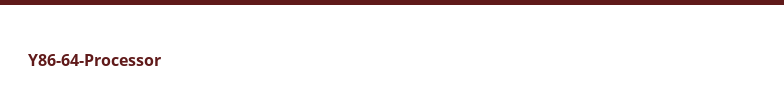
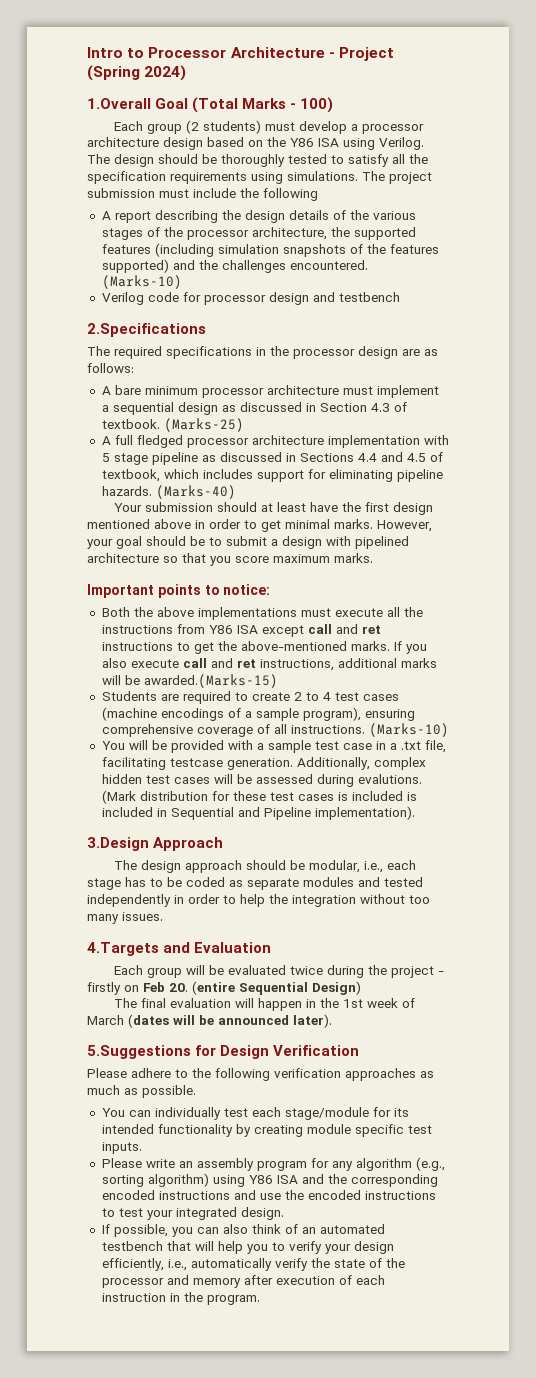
[28,54,161,66] Y86-64-Processor -> [87,47,394,61] [87,65,187,81] [87,97,334,113] [114,120,425,134] [87,137,424,150] [87,154,428,167] [87,171,432,184] [87,188,318,201] [101,210,416,223] [101,227,416,240] [101,243,439,257] [101,259,368,273] [101,275,182,289] [101,292,400,305] [87,323,206,337] [87,346,438,359] [87,363,134,373] [101,385,439,398] [101,402,407,415] [101,418,244,432] [101,435,449,448] [101,452,443,465] [101,469,443,482] [101,485,236,499] [114,502,434,515] [87,519,432,532] [87,536,409,549] [87,553,373,566] [87,584,271,598] [101,607,423,620] [101,624,381,637] [101,641,427,654] [101,658,437,671] [101,674,278,688] [101,691,399,704] [101,707,415,721] [101,723,449,737] [101,740,446,753] [101,757,426,770] [101,774,422,787] [101,790,417,804] [101,806,415,820] [87,837,224,851] [114,860,417,873] [87,877,423,890] [87,894,430,907] [87,912,163,924] [87,942,272,956] [114,965,445,978] [87,981,361,995] [114,998,416,1011] [87,1014,332,1028] [87,1045,360,1059] [87,1068,434,1081] [87,1085,196,1098] [101,1107,409,1120] [101,1124,432,1137] [101,1142,142,1154] [101,1157,445,1171] [101,1173,438,1187] [101,1190,436,1200] [101,1207,284,1220] [101,1224,385,1237] [101,1241,394,1254] [101,1258,405,1271] [101,1275,385,1288] [101,1292,260,1305] Intro to Processor Architecture - Project (Spring 2024) // 1.Overall Goal (Total Marks - 100) // Each group (2 students) must develop a processor architecture design based on the Y86 ISA using Verilog. The design should be thoroughly tested to satisfy all the specification requirements using simulations. The project submission must include the following // A report describing the design details of the various stages of the processor architecture, the supported features (including simulation snapshots of the features supported) and the challenges encountered. (Marks-10) // Verilog code for processor design and testbench // 2.Specifications // The required specifications in the processor design are as follows: // A bare minimum processor architecture must implement a sequential design as discussed in Section 4.3 of textbook. (Marks-25) // A full fledged processor architecture implementation with 5 stage pipeline as discussed in Sections 4.4 and 4.5 of textbook, which includes support for eliminating pipeline hazards. (Marks-40) // Your submission should at least have the first design mentioned above in order to get minimal marks. However, your goal should be to submit a design with pipelined architecture so that you score maximum marks. // Important points to notice: // Both the above implementations must execute all the instructions from Y86 ISA except call and ret instructions to get the above-mentioned marks. If you also execute call and ret instructions, additional marks will be awarded.(Marks-15) // Students are required to create 2 to 4 test cases (machine encodings of a sample program), ensuring comprehensive coverage of all instructions. (Marks-10) // You will be provided with a sample test case in a .txt file, facilitating testcase generation. Additionally, complex hidden test cases will be assessed during evalutions. (Mark distribution for these test cases is included is included in Sequential and Pipeline implementation). // 3.Design Approach // The design approach should be modular, i.e., each stage has to be coded as separate modules and tested independently in order to help the integration without too many issues. // 4.Targets and Evaluation // Each group will be evaluated twice during the project - firstly on Feb 20. (entire Sequential Design) // The final evaluation will happen in the 1st week of March (dates will be announced later). // 5.Suggestions for Design Verification // Please adhere to the following verification approaches as much as possible. // You can individually test each stage/module for its intended functionality by creating module specific test inputs. // Please write an assembly program for any algorithm (e.g., sorting algorithm) using Y86 ISA and the corresponding encoded instructions and use the encoded instructions to test your integrated design. // If possible, you can also think of an automated testbench that will help you to verify your design efficiently, i.e., automatically verify the state of the processor and memory after execution of each instruction in the program.

